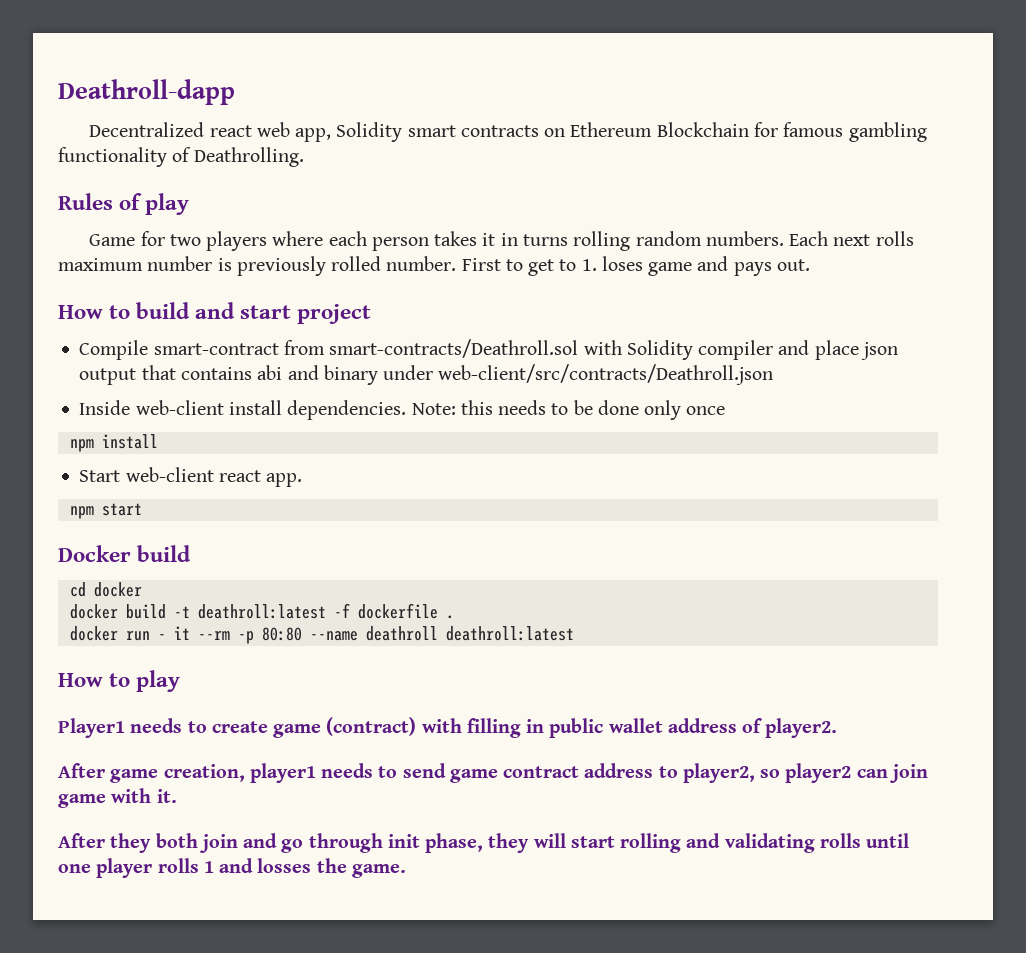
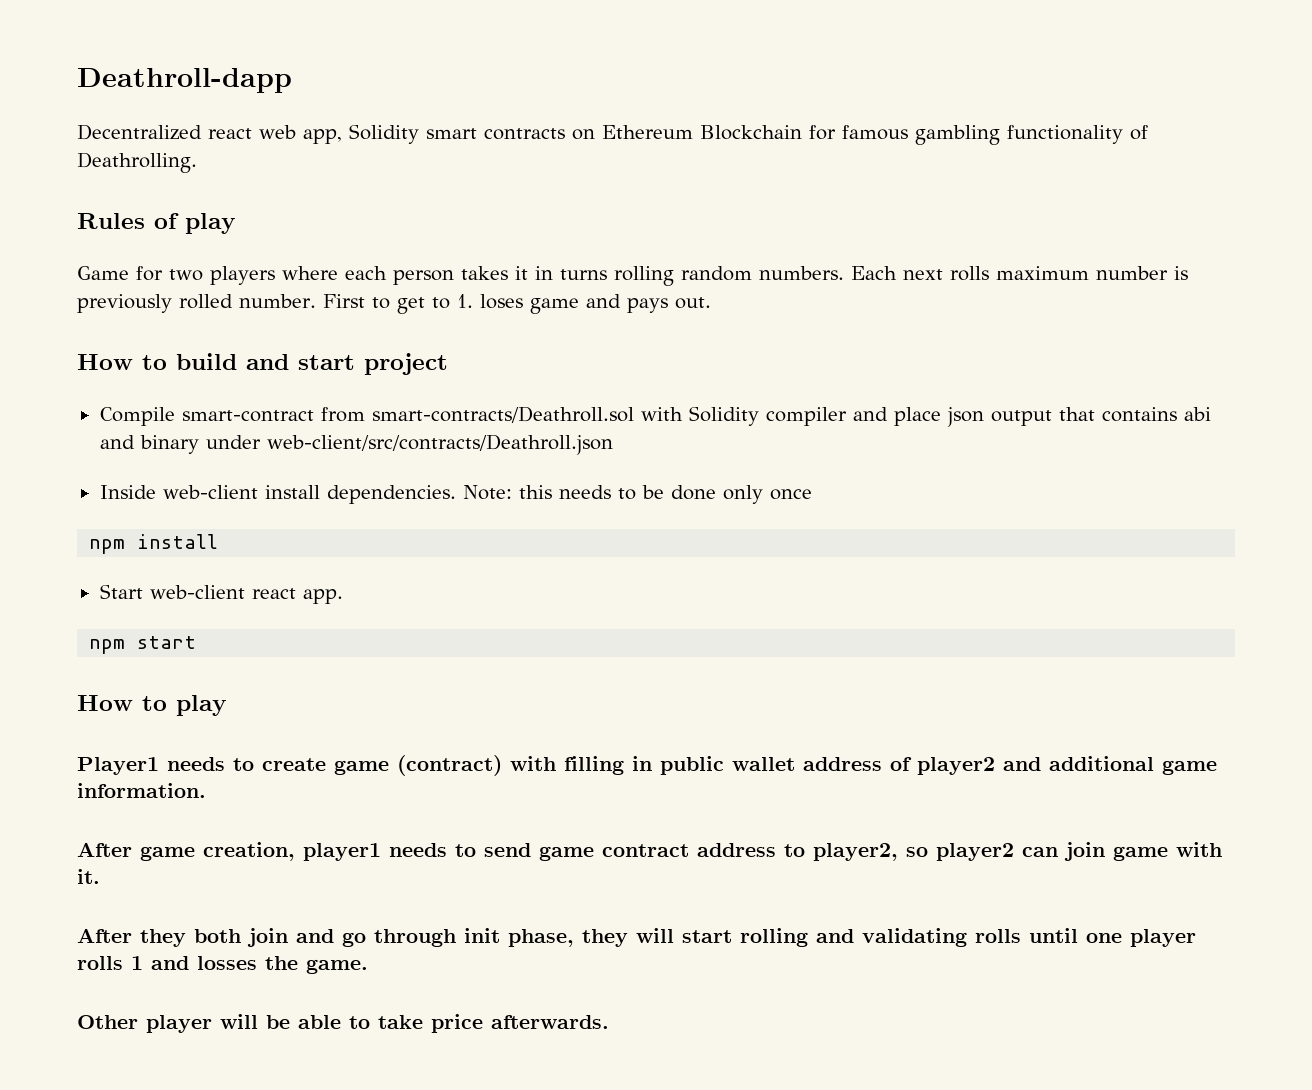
[58,545,192,562] [69,582,142,597] [69,603,454,619] [69,626,574,644] // Docker build // cd docker // docker build -t deathroll:latest -f dockerfile . // docker run - it --rm -p 80:80 --name deathroll deathroll:latest -> (197, 642) none
[765,718,838,738] player2. -> [917,756,1217,775] [77,783,206,798] player2 and additional game information.
(406, 871) none -> [77,1014,609,1033] // Other player will be able to take price afterwards.

